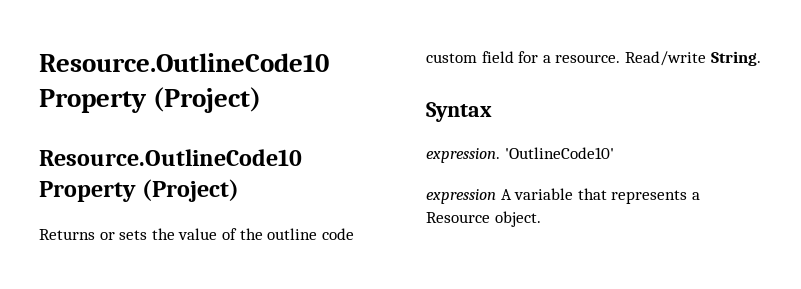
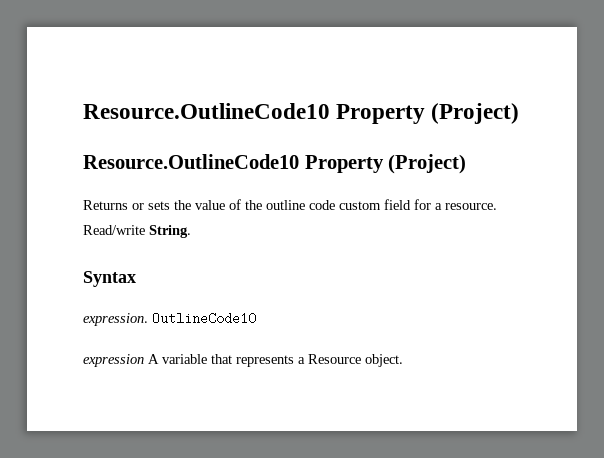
[504,147,614,159] 'OutlineCode10' -> [152,312,256,325] OutlineCode10

